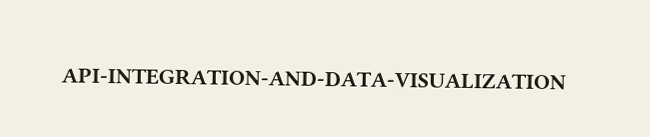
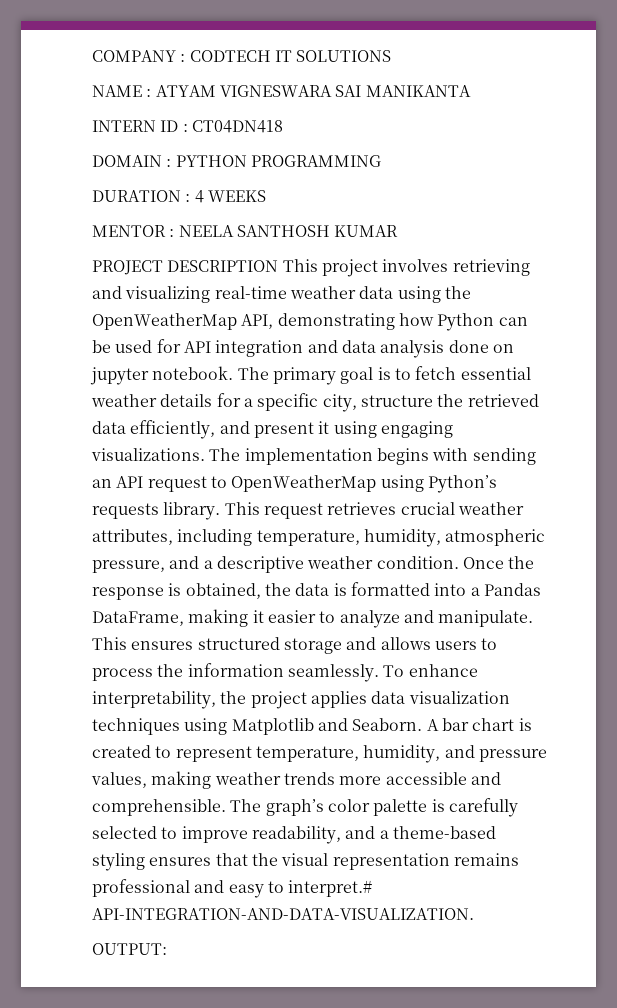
[61,67,566,91] API-INTEGRATION-AND-DATA-VISUALIZATION -> [92,50,392,62] [92,85,471,97] [92,120,283,133] [92,155,381,167] [92,190,266,203] [92,225,399,237] [92,259,530,277] [92,286,471,303] [92,313,528,331] [92,339,514,358] [90,366,531,385] [91,393,539,412] [92,420,453,439] [91,448,536,465] [92,475,497,493] [92,502,524,520] [92,529,546,547] [92,556,535,573] [92,582,541,600] [92,609,534,628] [92,637,498,654] [92,663,478,682] [92,691,510,709] [92,718,532,735] [92,745,547,763] [91,771,501,789] [92,798,518,817] [92,826,496,844] [92,853,519,871] [92,879,373,898] [92,908,474,920] [92,943,167,955] COMPANY : CODTECH IT SOLUTIONS // NAME : ATYAM VIGNESWARA SAI MANIKANTA // INTERN ID : CT04DN418 // DOMAIN : PYTHON PROGRAMMING // DURATION : 4 WEEKS // MENTOR : NEELA SANTHOSH KUMAR // PROJECT DESCRIPTION This project involves retrieving and visualizing real-time weather data using the OpenWeatherMap API, demonstrating how Python can be used for API integration and data analysis done on jupyter notebook. The primary goal is to fetch essential weather details for a specific city, structure the retrieved data efficiently, and present it using engaging visualizations. The implementation begins with sending an API request to OpenWeatherMap using Python’s requests library. This request retrieves crucial weather attributes, including temperature, humidity, atmospheric pressure, and a descriptive weather condition. Once the response is obtained, the data is formatted into a Pandas DataFrame, making it easier to analyze and manipulate. This ensures structured storage and allows users to process the information seamlessly. To enhance interpretability, the project applies data visualization techniques using Matplotlib and Seaborn. A bar chart is created to represent temperature, humidity, and pressure values, making weather trends more accessible and comprehensible. The graph’s color palette is carefully selected to improve readability, and a theme-based styling ensures that the visual representation remains professional and easy to interpret.# API-INTEGRATION-AND-DATA-VISUALIZATION. // OUTPUT:

